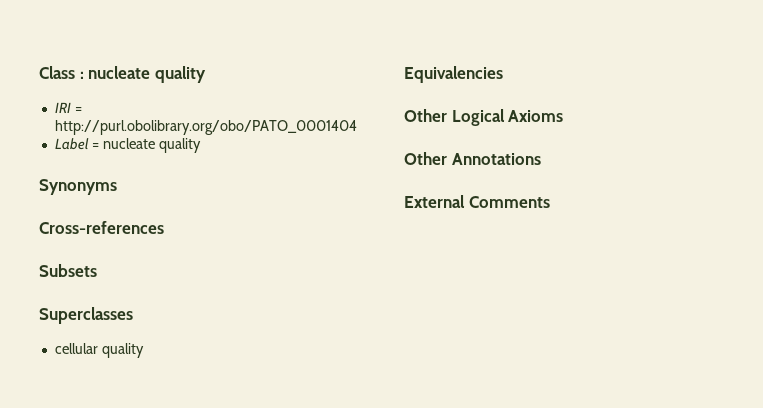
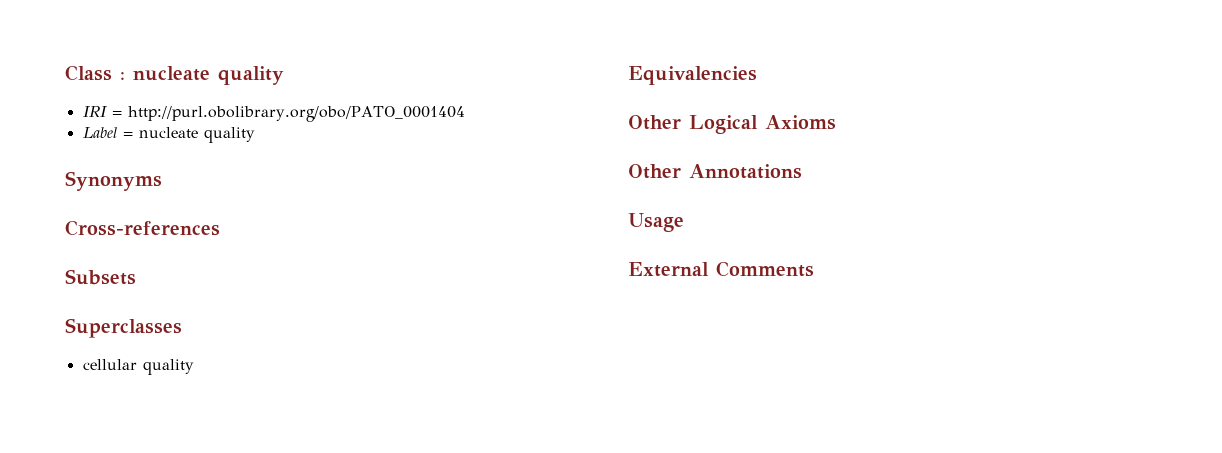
(541, 159) none -> [628,213,684,232] // Usage

